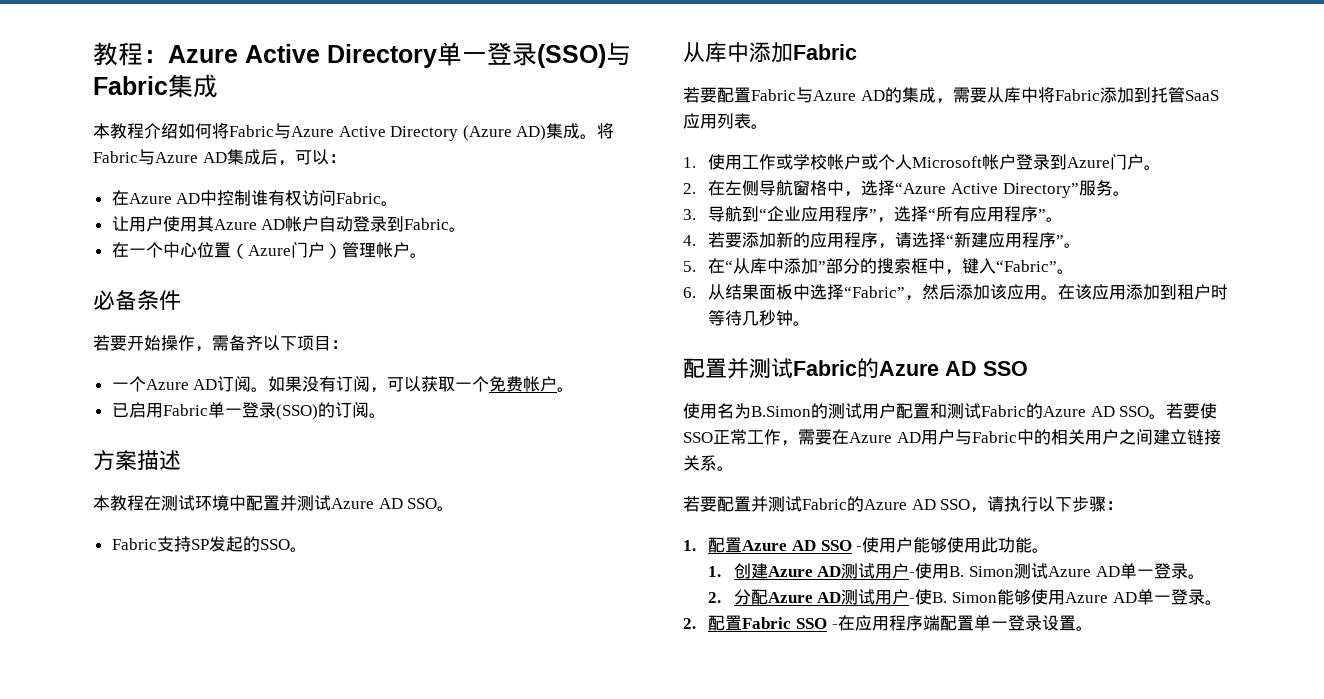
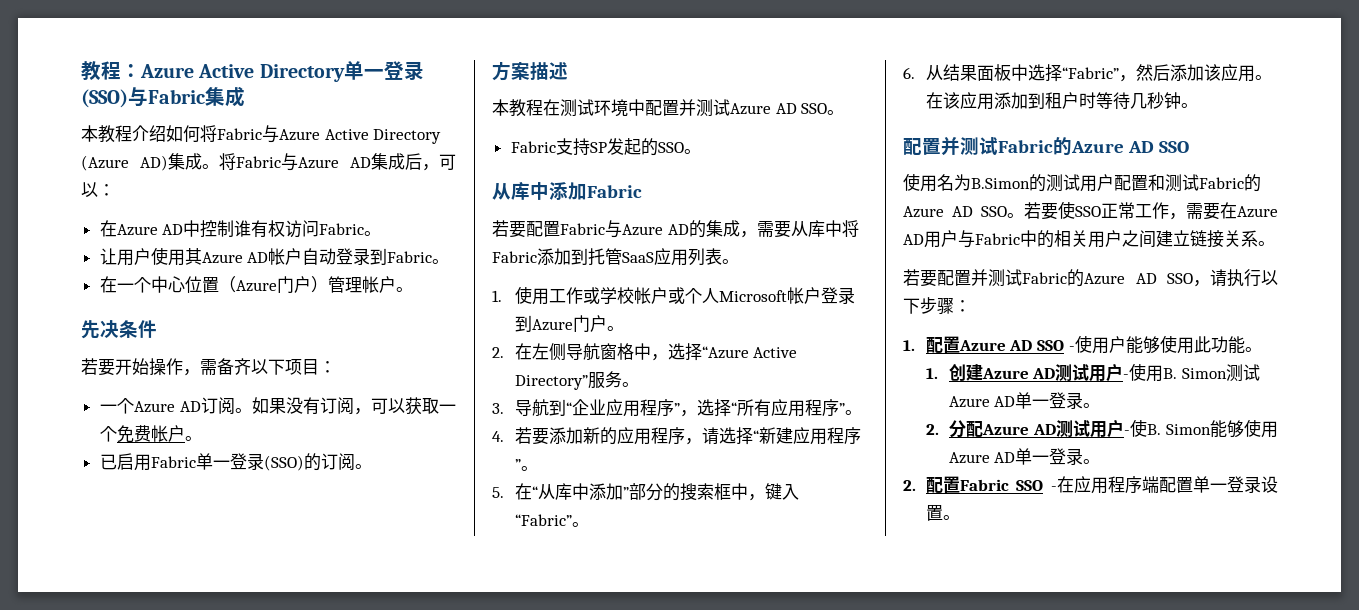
[93,290,137,311] 必备 -> [81,320,119,339] 先决

